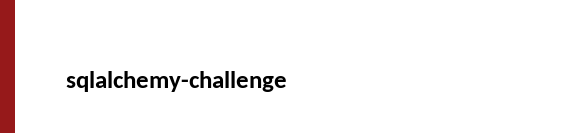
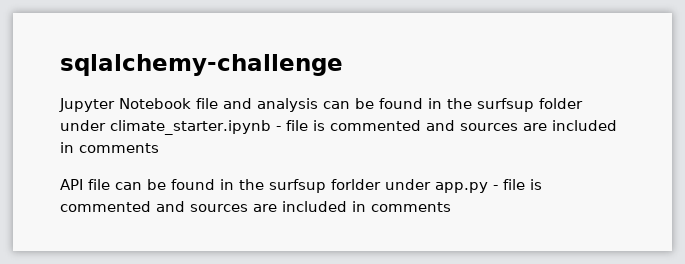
(287, 81) none -> [59,98,583,112] [60,120,617,135] [60,142,159,153] [60,179,542,193] [60,201,451,212] // Jupyter Notebook file and analysis can be found in the surfsup folder under climate_starter.ipynb - file is commented and sources are included in comments // API file can be found in the surfsup forlder under app.py - file is commented and sources are included in comments

